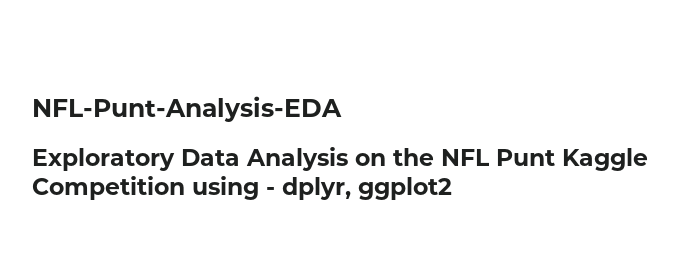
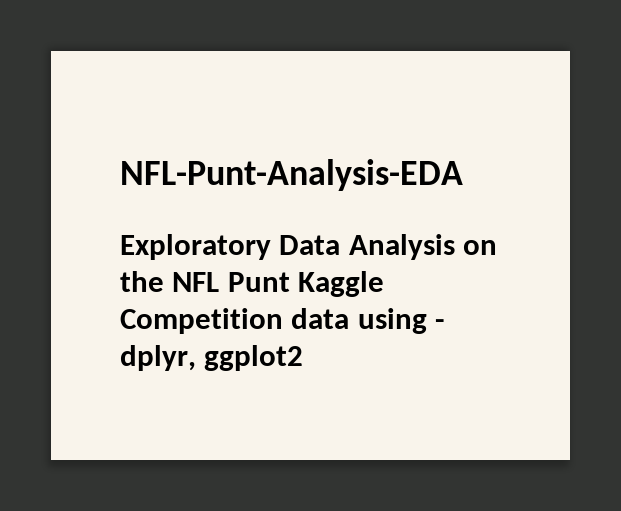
(185, 188) none -> [291,308,350,329] data

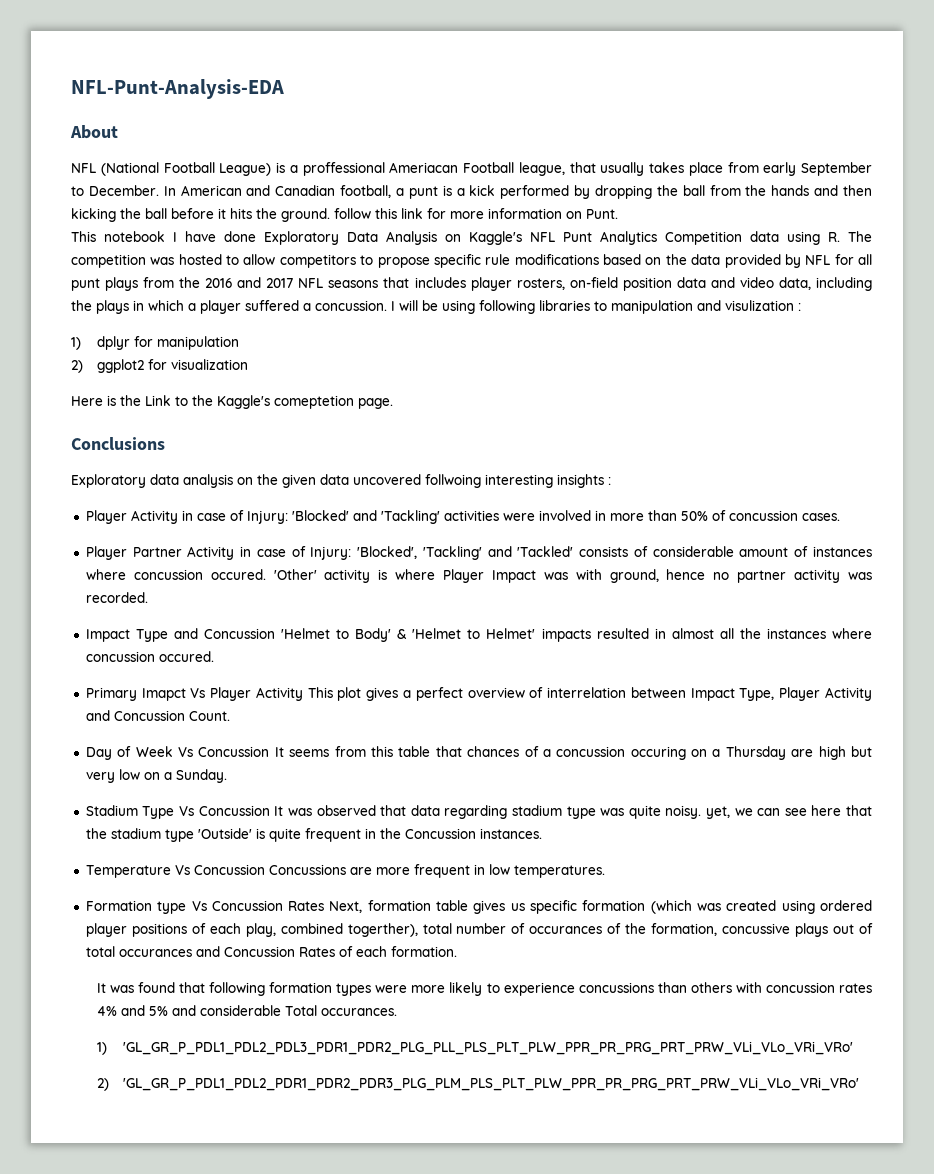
(463, 175) none -> [70,125,118,139] [71,162,872,176] [71,185,873,199] [71,208,618,222] [71,231,256,242] About // NFL (National Football League) is a proffessional Ameriacan Football league, that usually takes place from early September to December. In American and Canadian football, a punt is a kick performed by dropping the ball from the hands and then kicking the ball before it hits the ground. follow this link for more information on Punt. // This notebook I have done
[120,271,164,292] the -> [469,231,522,245] Kaggle's
[298,271,385,297] Kaggle -> [600,231,657,245] Analytics
[435,319,445,329] [120,345,304,371] - dplyr, ggplot2 -> [828,231,872,242] [71,254,872,268] [71,277,872,291] [71,300,801,314] [71,336,239,350] [71,359,248,373] [71,395,393,409] [71,437,165,450] [71,474,611,488] [85,510,840,524] [85,546,872,560] [85,569,872,583] [85,592,148,603] [85,628,872,642] [85,651,214,662] [85,687,872,701] [85,710,230,721] [85,746,873,760] [85,769,227,783] [85,805,872,819] [85,828,542,842] [85,864,605,878] [85,900,872,914] [85,923,874,937] [85,946,457,957] [96,982,872,996] [96,1005,397,1016] [96,1041,853,1055] [96,1077,859,1091] R. The competition was hosted to allow competitors to propose specific rule modifications based on the data provided by NFL for all punt plays from the 2016 and 2017 NFL seasons that includes player rosters, on-field position data and video data, including the plays in which a player suffered a concussion. I will be using following libraries to manipulation and visulization : // 1) dplyr for manipulation // 2) ggplot2 for visualization // Here is the Link to the Kaggle's comeptetion page. // Conclusions // Exploratory data analysis on the given data uncovered follwoing interesting insights : // Player Activity in case of Injury: 'Blocked' and 'Tackling' activities were involved in more than 50% of concussion cases. // Player Partner Activity in case of Injury: 'Blocked', 'Tackling' and 'Tackled' consists of considerable amount of instances where concussion occured. 'Other' activity is where Player Impact was with ground, hence no partner activity was recorded. // Impact Type and Concussion 'Helmet to Body' & 'Helmet to Helmet' impacts resulted in almost all the instances where concussion occured. // Primary Imapct Vs Player Activity This plot gives a perfect overview of interrelation between Impact Type, Player Activity and Concussion Count. // Day of Week Vs Concussion It seems from this table that chances of a concussion occuring on a Thursday are high but very low on a Sunday. // Stadium Type Vs Concussion It was observed that data regarding stadium type was quite noisy. yet, we can see here that the stadium type 'Outside' is quite frequent in the Concussion instances. // Temperature Vs Concussion Concussions are more frequent in low temperatures. // Formation type Vs Concussion Rates Next, formation table gives us specific formation (which was created using ordered player positions of each play, combined togerther), total number of occurances of the formation, concussive plays out of total occurances and Concussion Rates of each formation. // It was found that following formation types were more likely to experience concussions than others with concussion rates 4% and 5% and considerable Total occurances. // 1) 'GL_GR_P_PDL1_PDL2_PDL3_PDR1_PDR2_PLG_PLL_PLS_PLT_PLW_PPR_PR_PRG_PRT_PRW_VLi_VLo_VRi_VRo' // 2) 'GL_GR_P_PDL1_PDL2_PDR1_PDR2_PDR3_PLG_PLM_PLS_PLT_PLW_PPR_PR_PRG_PRT_PRW_VLi_VLo_VRi_VRo'

